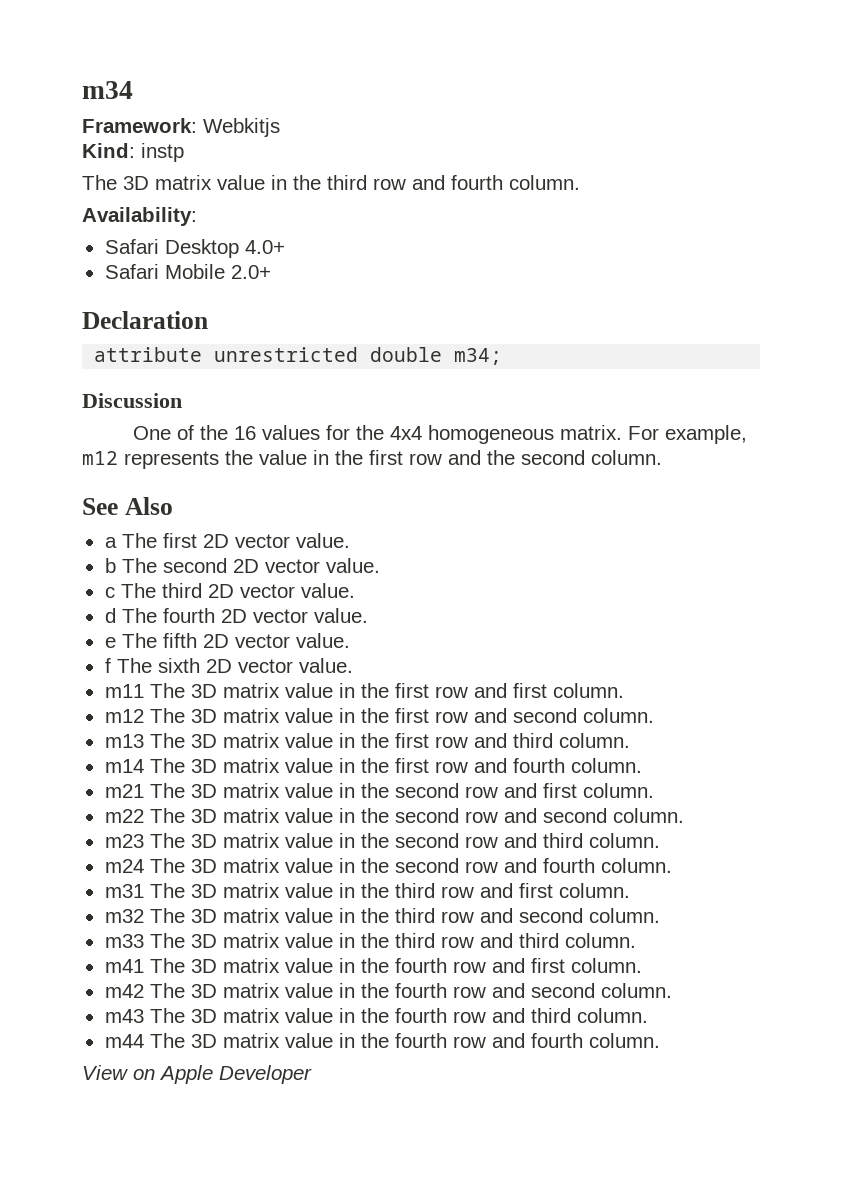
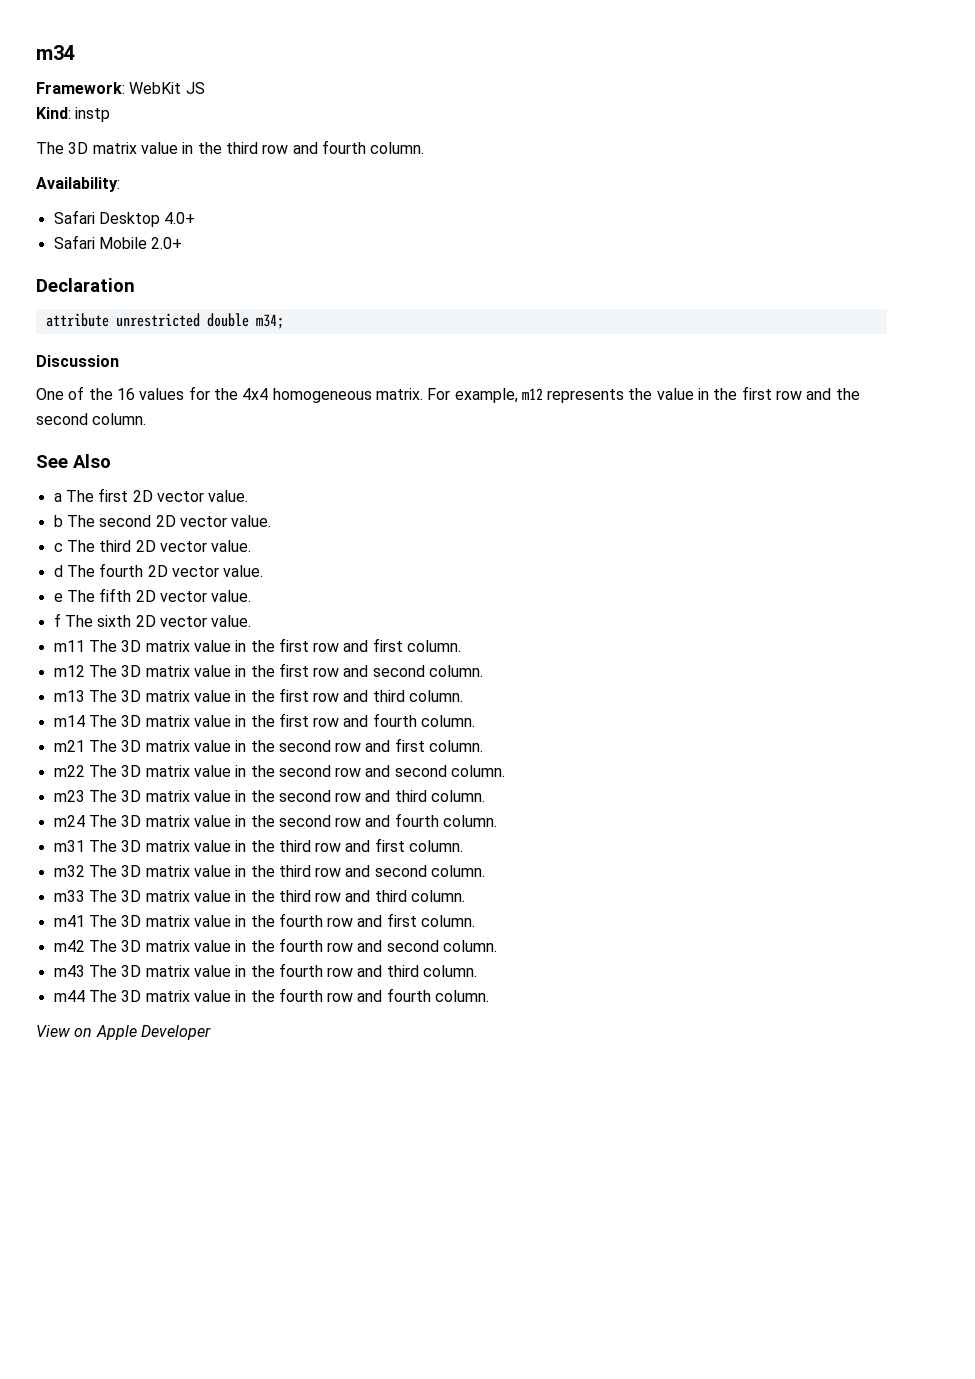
[203,118,280,137] Webkitjs -> [129,82,205,94] WebKit JS

